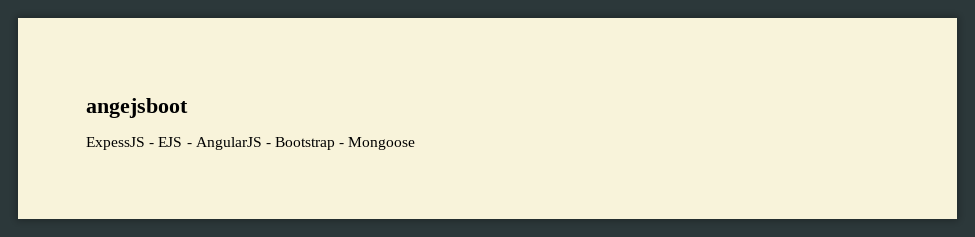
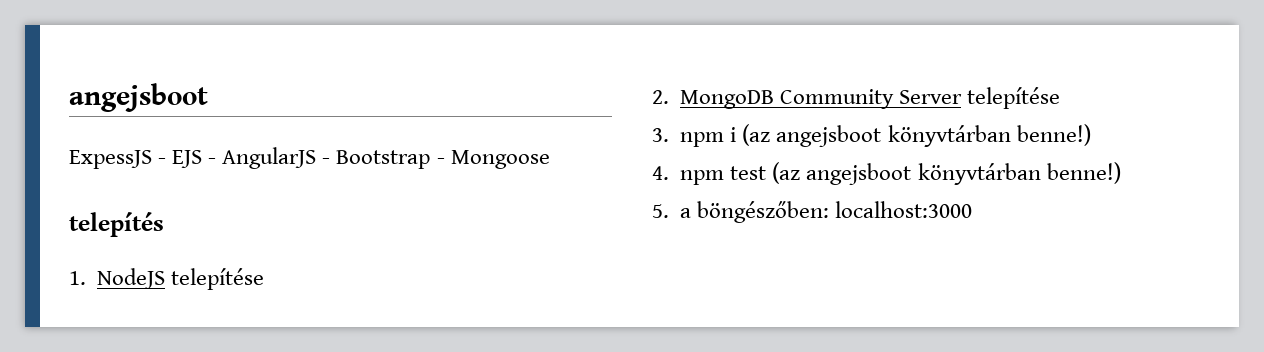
(416, 143) none -> [69,212,164,237] [69,268,265,290] [652,87,1061,109] [652,124,1091,147] [652,162,1121,185] [652,201,973,223] // telepítés // 1. NodeJS telepítése // 2. MongoDB Community Server telepítése // 3. npm i (az angejsboot könyvtárban benne!) // 4. npm test (az angejsboot könyvtárban benne!) // 5. a böngészőben: localhost:3000

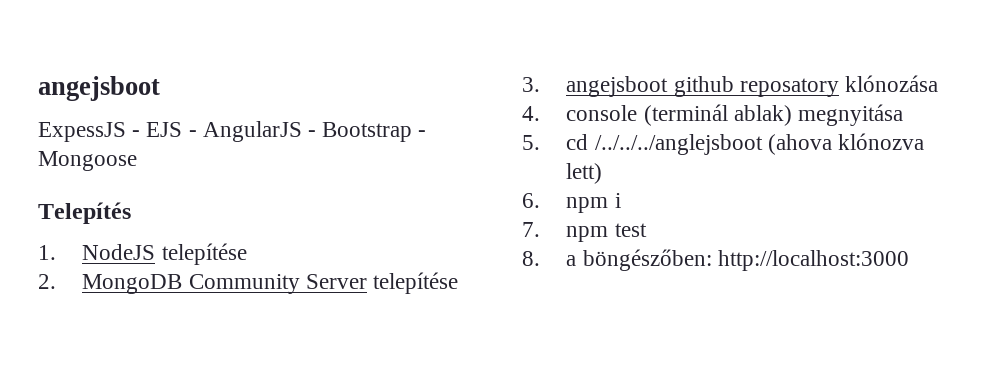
[69,212,164,237] telepítés -> [38,202,131,224] Telepítés
[680,124,1091,147] [652,162,1121,185] [652,204,669,218] npm i (az angejsboot könyvtárban benne!) // 4. npm test (az angejsboot könyvtárban benne!) // 5. -> [566,75,939,97] [522,104,904,126] [522,133,925,155] [566,163,603,184] [522,193,621,213] [522,222,647,242] [522,251,540,266] angejsboot github reposatory klónozása // 4. console (terminál ablak) megnyitása // 5. cd /../../../anglejsboot (ahova klónozva lett) // 6. npm i // 7. npm test // 8.
[835,201,973,218] localhost:3000 -> [717,250,909,271] http://localhost:3000

